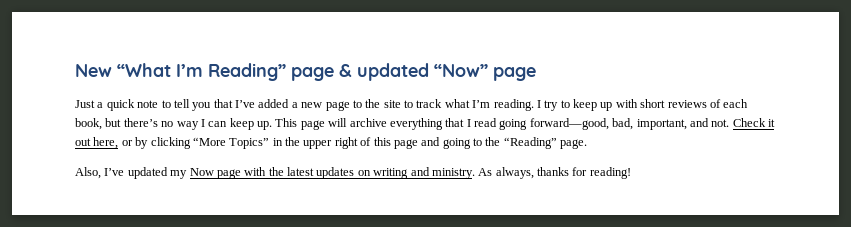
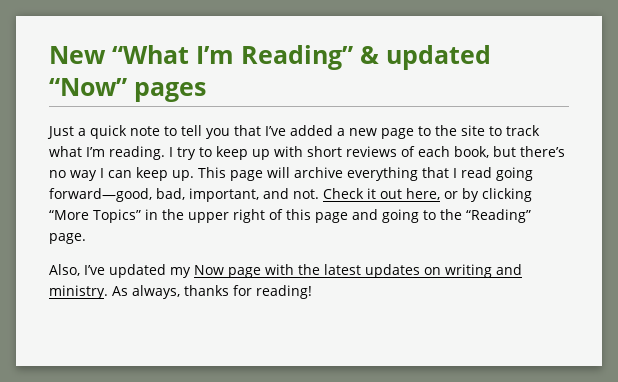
[291,67,334,81] page -> (353, 57) none
[493,67,536,81] page -> [134,82,207,102] pages

